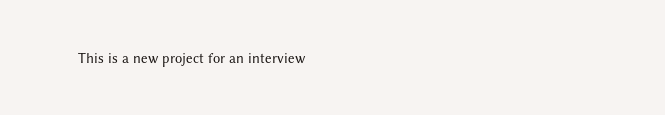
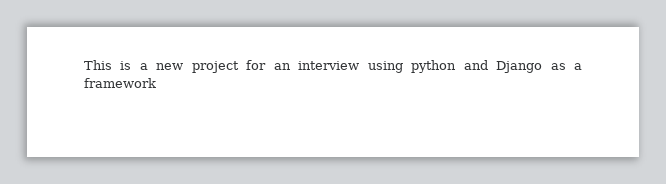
(306, 58) none -> [367,60,582,73] [84,78,156,88] using python and Django as a framework

